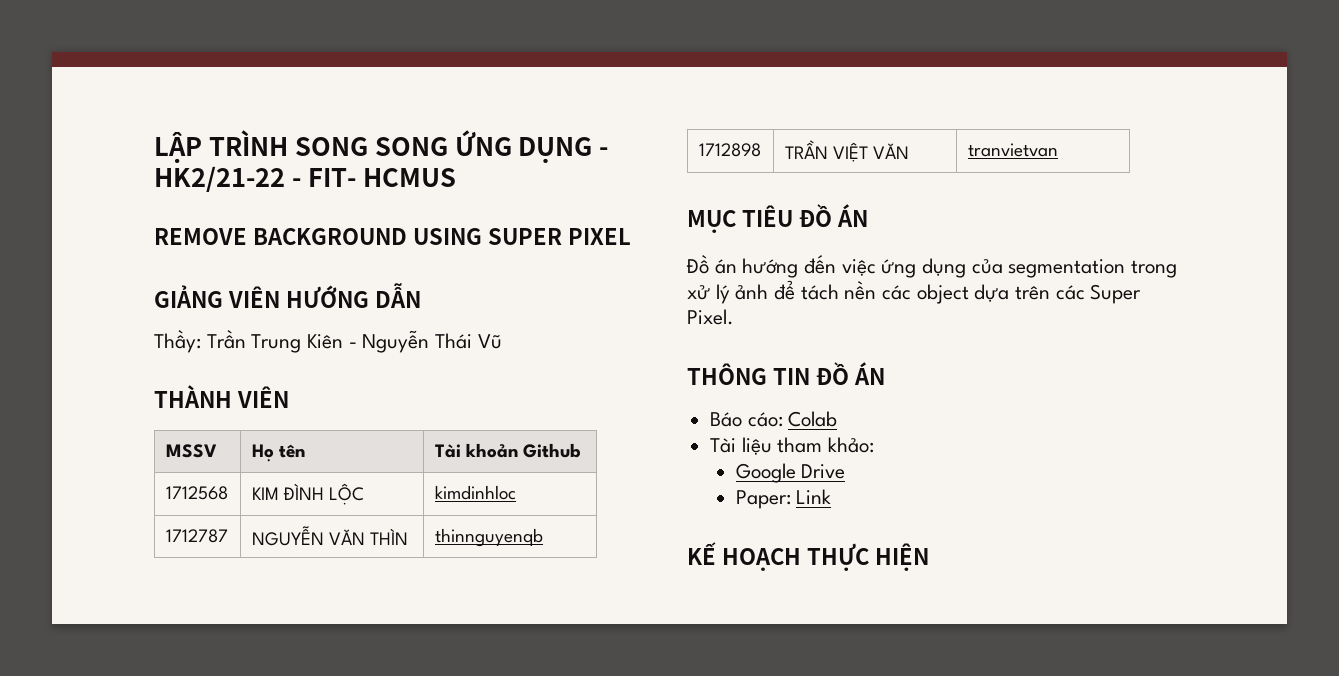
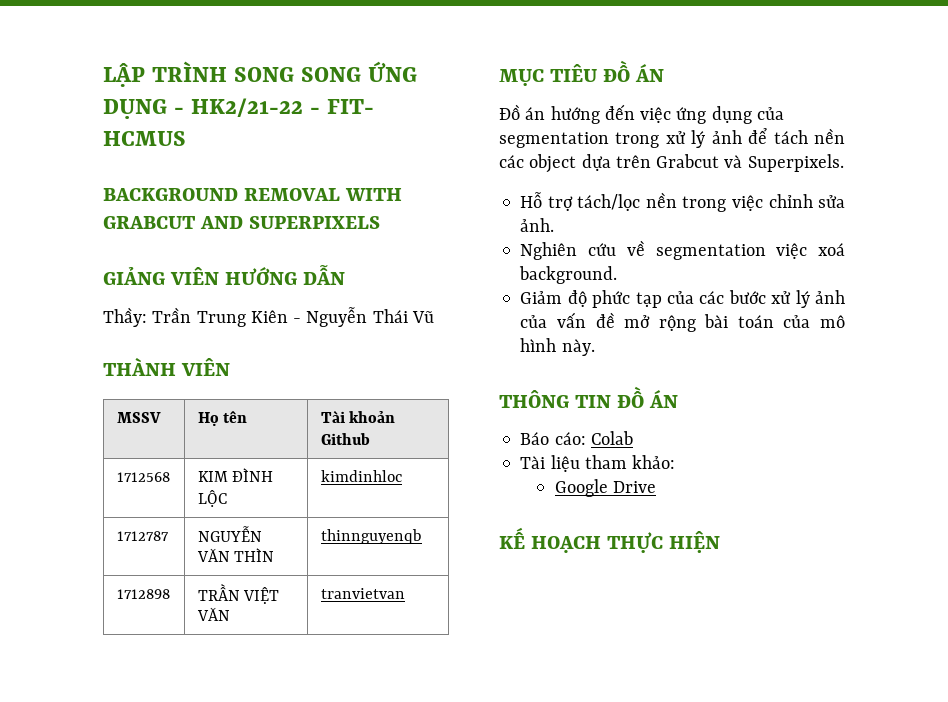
[154,228,631,245] REMOVE BACKGROUND USING SUPER PIXEL -> [103,188,403,201] [103,216,381,229] BACKGROUND REMOVAL WITH GRABCUT AND SUPERPIXELS
[1055,284,1142,304] [687,309,734,325] các Super Pixel. -> [656,154,844,172] [520,192,845,212] [520,218,555,232] [520,240,845,260] [519,266,618,284] [520,290,845,308] [520,312,845,332] [520,338,595,356] Grabcut và Superpixels. // Hỗ trợ tách/lọc nền trong việc chỉnh sửa ảnh. // Nghiên cứu về segmentation việc xoá background. // Giảm độ phức tạp của các bước xử lý ảnh của vấn đề mở rộng bài toán của mô hình này.
[735,489,832,509] // Paper: Link -> (656, 487) none

